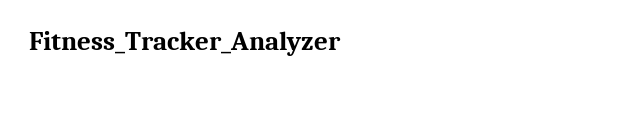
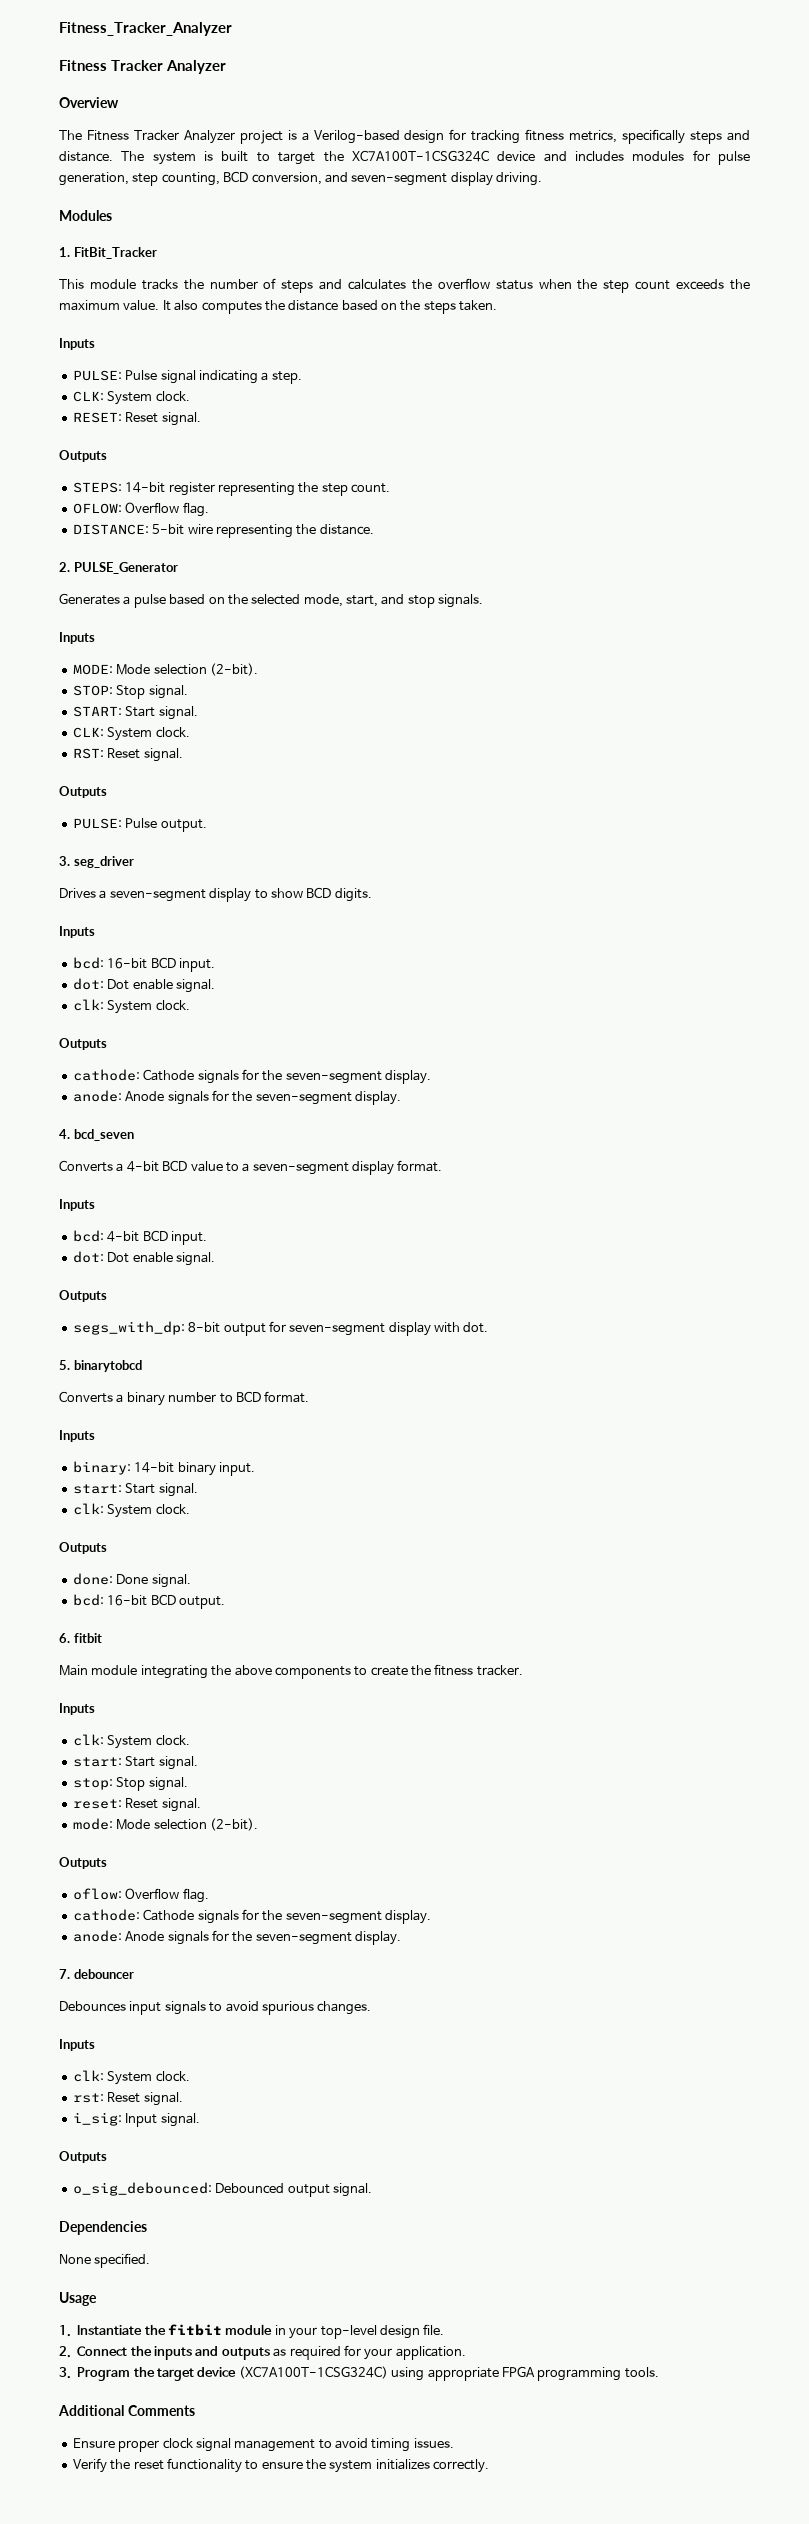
(341, 43) none -> [59,60,226,74] [59,97,119,108] [59,129,750,144] [59,150,750,165] [59,171,542,186] [59,210,112,221] [59,247,157,259] [59,278,750,293] [59,300,498,314] [59,338,95,350] [72,370,302,384] [72,391,190,405] [72,412,201,426] [59,450,107,462] [72,482,390,496] [72,502,209,517] [72,524,374,538] [59,562,178,574] [59,593,484,608] [59,632,95,644] [72,663,258,676] [72,685,188,699] [72,706,198,720] [72,727,190,741] [72,748,183,762] [59,786,107,798] [72,818,207,832] [59,856,134,868] [59,887,372,902] [59,926,95,938] [72,957,215,972] [72,978,215,993] [72,999,190,1014] [59,1038,107,1050] [72,1069,431,1084] [72,1090,401,1105] [59,1129,134,1141] [59,1160,443,1175] [59,1199,95,1211] [72,1230,207,1245] [72,1251,215,1266] [59,1290,107,1302] [72,1321,489,1336] [59,1360,142,1372] [59,1391,310,1406] [59,1430,95,1442] [72,1461,255,1476] [72,1483,198,1497] [72,1503,190,1518] [59,1542,107,1554] [72,1573,191,1588] [72,1594,225,1609] [59,1633,102,1643] [59,1664,523,1679] [59,1703,95,1715] [72,1734,190,1749] [72,1756,198,1770] [72,1777,188,1791] [72,1798,201,1812] [72,1818,258,1831] [59,1857,107,1869] [72,1888,209,1903] [72,1909,431,1924] [72,1930,401,1945] [59,1969,134,1979] [59,2001,372,2015] [59,2039,95,2051] [72,2070,190,2085] [72,2092,183,2106] [72,2112,200,2127] [59,2151,107,2163] [72,2182,372,2197] [59,2221,147,2235] [59,2253,151,2268] [59,2292,97,2306] [59,2324,445,2339] [59,2345,466,2360] [59,2366,659,2381] [58,2405,195,2416] [72,2438,454,2452] [72,2458,490,2473] // Fitness Tracker Analyzer // Overview // The Fitness Tracker Analyzer project is a Verilog-based design for tracking fitness metrics, specifically steps and distance. The system is built to target the XC7A100T-1CSG324C device and includes modules for pulse generation, step counting, BCD conversion, and seven-segment display driving. // Modules // 1. FitBit_Tracker // This module tracks the number of steps and calculates the overflow status when the step count exceeds the maximum value. It also computes the distance based on the steps taken. // Inputs // PULSE: Pulse signal indicating a step. // CLK: System clock. // RESET: Reset signal. // Outputs // STEPS: 14-bit register representing the step count. // OFLOW: Overflow flag. // DISTANCE: 5-bit wire representing the distance. // 2. PULSE_Generator // Generates a pulse based on the selected mode, start, and stop signals. // Inputs // MODE: Mode selection (2-bit). // STOP: Stop signal. // START: Start signal. // CLK: System clock. // RST: Reset signal. // Outputs // PULSE: Pulse output. // 3. seg_driver // Drives a seven-segment display to show BCD digits. // Inputs // bcd: 16-bit BCD input. // dot: Dot enable signal. // clk: System clock. // Outputs // cathode: Cathode signals for the seven-segment display. // anode: Anode signals for the seven-segment display. // 4. bcd_seven // Converts a 4-bit BCD value to a seven-segment display format. // Inputs // bcd: 4-bit BCD input. // dot: Dot enable signal. // Outputs // segs_with_dp: 8-bit output for seven-segment display with dot. // 5. binarytobcd // Converts a binary number to BCD format. // Inputs // binary: 14-bit binary input. // start: Start signal. // clk: System clock. // Outputs // done: Done signal. // bcd: 16-bit BCD output. // 6. fitbit // Main module integrating the above components to create the fitness tracker. // Inputs // clk: System clock. // start: Start signal. // stop: Stop signal. // reset: Reset signal. // mode: Mode selection (2-bit). // Outputs // oflow: Overflow flag. // cathode: Cathode signals for the seven-segment display. // anode: Anode signals for the seven-segment display. // 7. debouncer // Debounces input signals to avoid spurious changes. // Inputs // clk: System clock. // rst: Reset signal. // i_sig: Input signal. // Outputs // o_sig_debounced: Debounced output signal. // Dependencies // None specified. // Usage // 1. Instantiate the fitbit module in your top-level design file. // 2. Connect the inputs and outputs as required for your application. // 3. Program the target device (XC7A100T-1CSG324C) using appropriate FPGA programming tools. // Additional Comments // Ensure proper clock signal management to avoid timing issues. // Verify the reset functionality to ensure the system initializes correctly.

